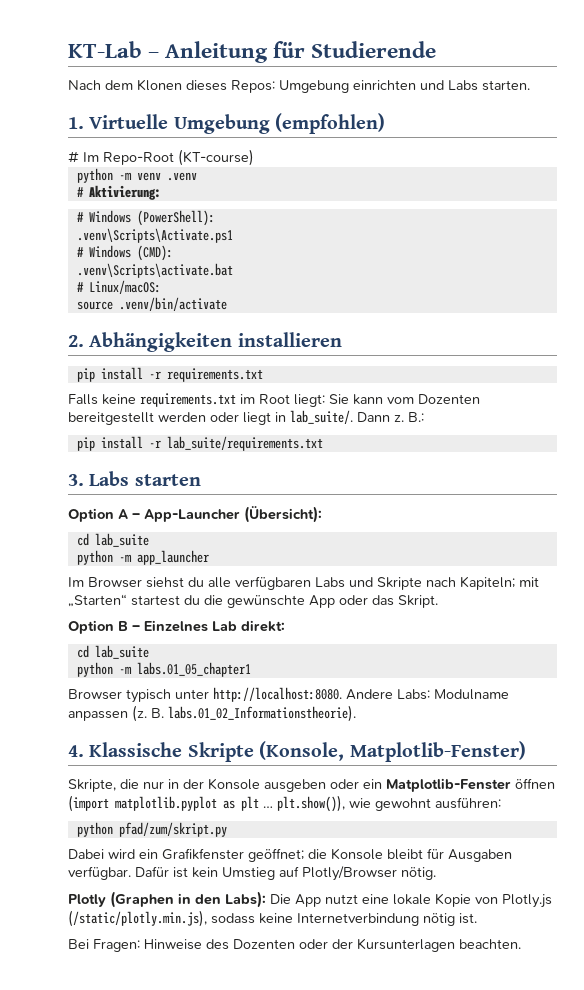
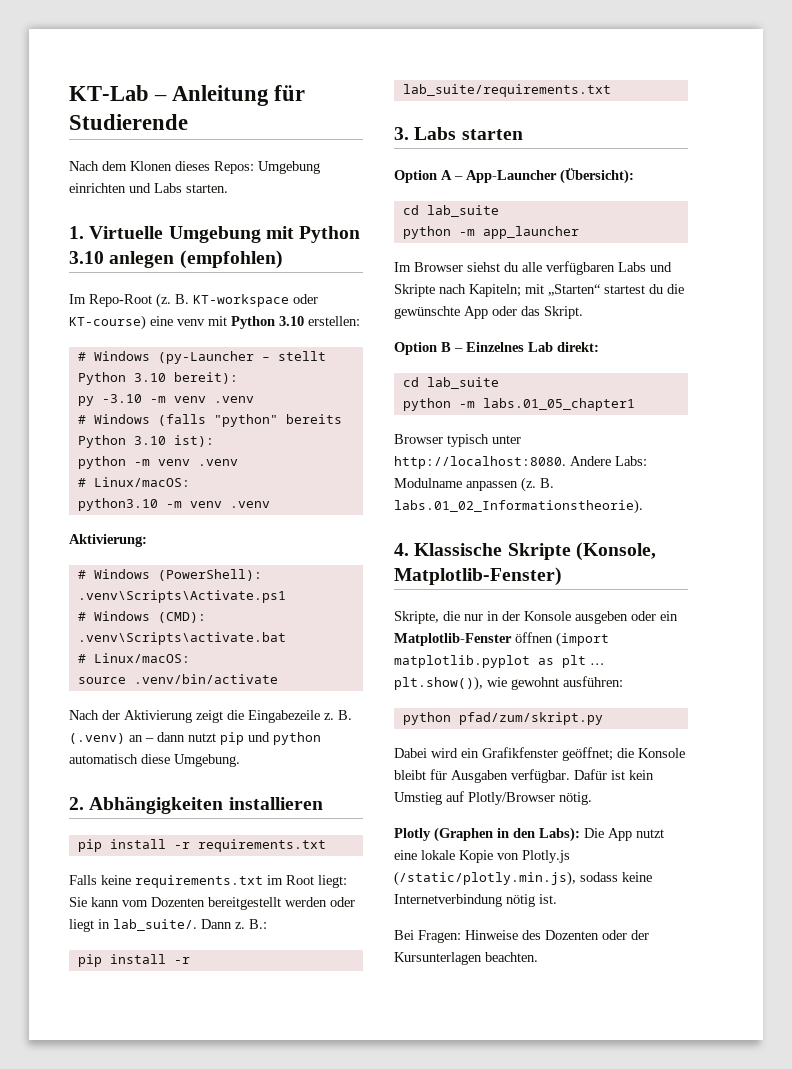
(270, 124) none -> [265,226,361,243] [69,251,175,268] mit Python 3.10 anlegen
[68,151,79,163] # -> (283, 259) none
[178,149,254,166] (KT-course) -> [156,293,318,308] [69,315,360,330] [77,351,326,364] [77,372,238,385] [77,394,254,406] [77,414,342,427] [77,435,214,448] (z. B. KT-workspace oder KT-course) eine venv mit Python 3.10 erstellen: // # Windows (py-Launcher – stellt Python 3.10 bereit): // py -3.10 -m venv .venv // # Windows (falls "python" bereits Python 3.10 ist):
(84, 192) none -> [93,477,190,487] [77,498,270,511] Linux/macOS: // python3.10 -m venv .venv //
(227, 304) none -> [69,710,352,723] [69,732,321,745] [69,754,240,767] // Nach der Aktivierung zeigt die Eingabezeile z. B. (.venv) an – dann nutzt pip und python automatisch diese Umgebung.

